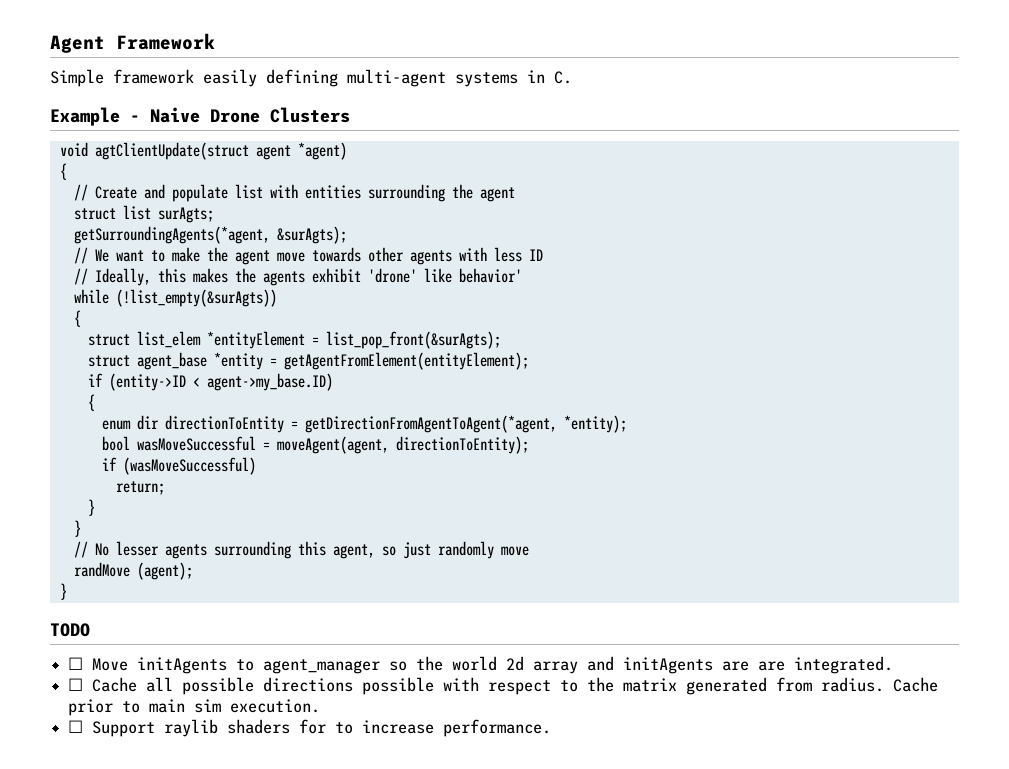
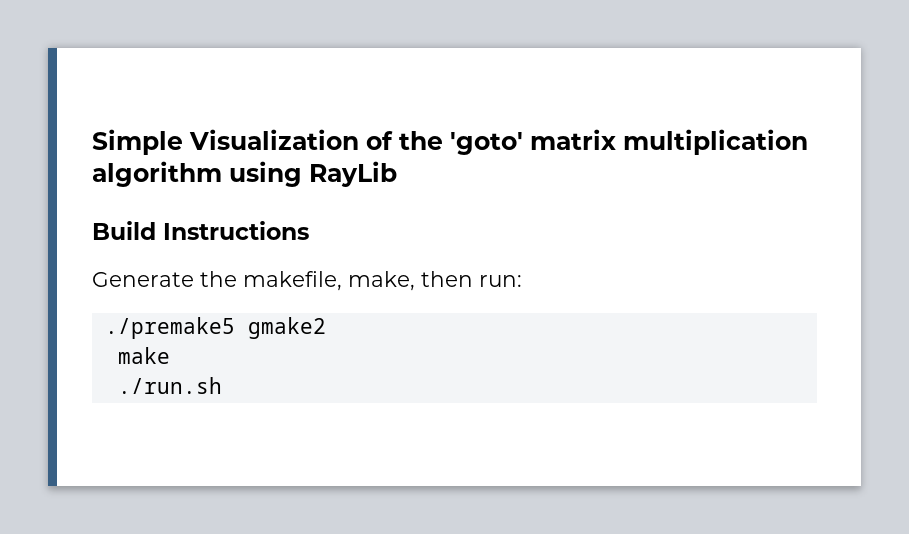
[50,33,215,53] [50,69,572,87] [50,107,350,126] [59,142,347,160] [59,163,67,180] [73,184,515,202] [73,205,214,223] [73,226,347,244] [73,247,543,265] [73,268,522,286] [73,289,277,307] [73,310,81,327] [87,331,501,349] [87,352,529,370] [87,373,333,391] [87,394,95,411] [101,415,627,433] [101,436,529,454] [101,457,256,475] [115,481,165,495] [87,499,95,516] [73,520,81,537] [73,541,529,559] [73,562,193,580] [59,583,67,600] [50,623,90,637] [68,656,894,674] [68,677,939,695] [68,699,321,716] [68,719,552,737] Agent Framework // Simple framework easily defining multi-agent systems in C. // Example - Naive Drone Clusters // void agtClientUpdate(struct agent *agent) // { // // Create and populate list with entities surrounding the agent // struct list surAgts; // getSurroundingAgents(*agent, &surAgts); // // We want to make the agent move towards other agents with less ID // // Ideally, this makes the agents exhibit 'drone' like behavior' // while (!list_empty(&surAgts)) // { // struct list_elem *entityElement = list_pop_front(&surAgts); // struct agent_base *entity = getAgentFromElement(entityElement); // if (entity->ID < agent->my_base.ID) // { // enum dir directionToEntity = getDirectionFromAgentToAgent(*agent, *entity); // bool wasMoveSuccessful = moveAgent(agent, directionToEntity); // if (wasMoveSuccessful) // return; // } // } // // No lesser agents surrounding this agent, so just randomly move // randMove (agent); // } // TODO // ☐ Move initAgents to agent_manager so the world 2d array and initAgents are are integrated. // ☐ Cache all possible directions possible with respect to the matrix generated from radius. Cache prior to main sim execution. // ☐ Support raylib shaders for to increase performance. -> [92,129,808,155] [92,161,397,187] [92,221,309,240] [92,271,522,291] [104,317,326,339] [117,347,170,364] [117,377,222,394] Simple Visualization of the 'goto' matrix multiplication algorithm using RayLib // Build Instructions // Generate the makefile, make, then run: // ./premake5 gmake2 // make // ./run.sh

